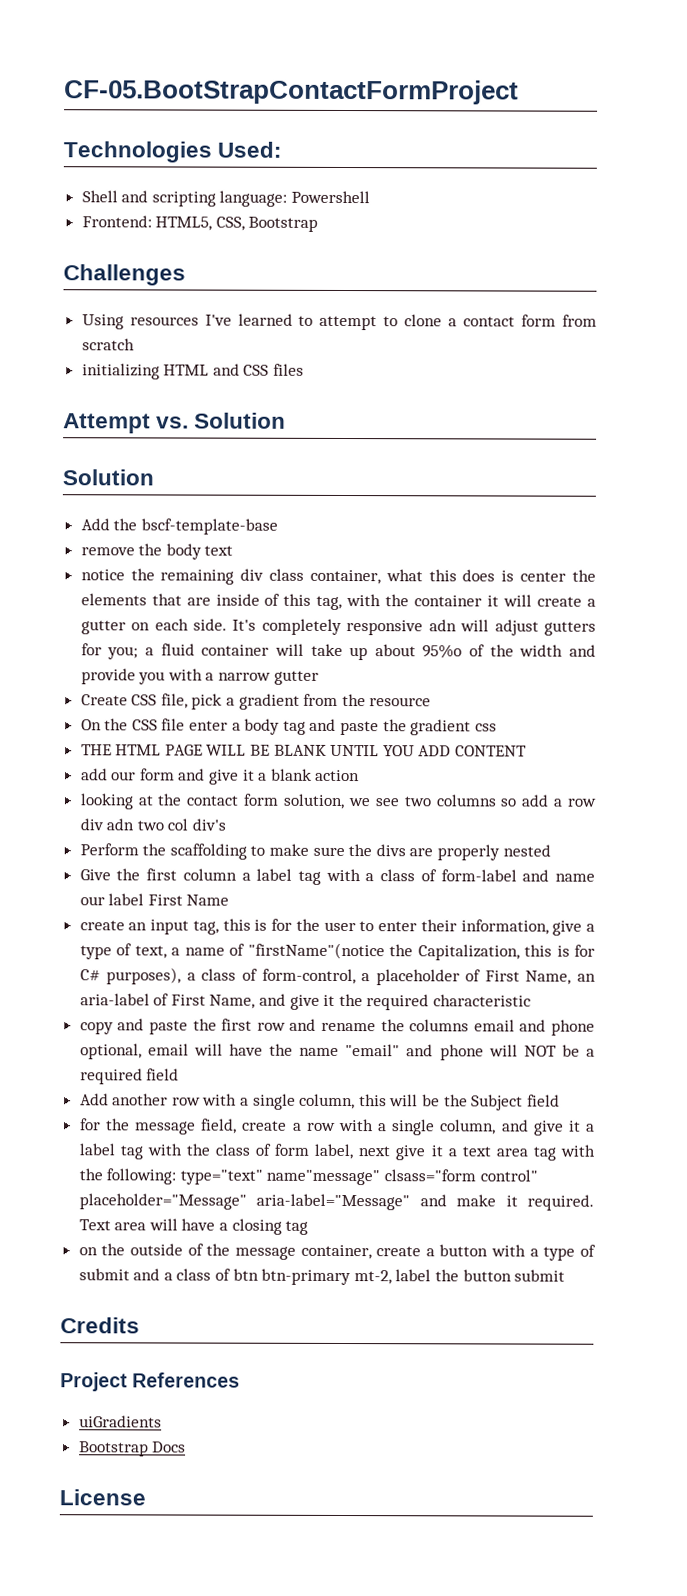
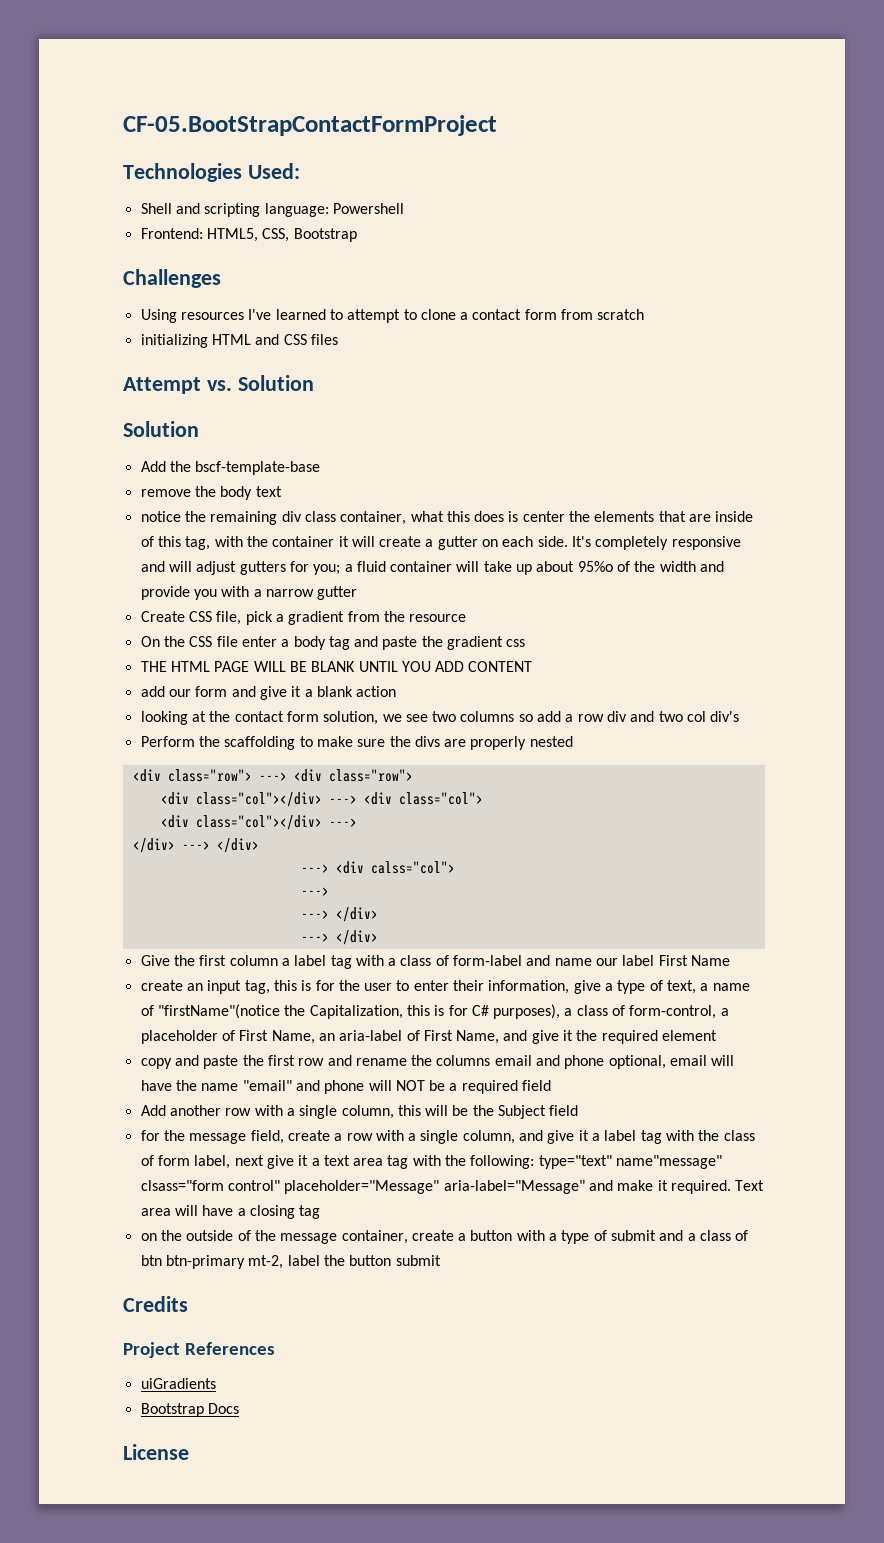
[428,619,457,632] adn -> [140,561,165,572] and
[106,818,135,831] adn -> [630,711,655,722] and
(551, 850) none -> [132,769,413,782] [160,792,483,807] [160,815,357,830] [132,838,259,853] [300,861,455,874] [300,887,329,896] [300,907,378,922] [300,930,378,945] // <div class="row"> ---> <div class="row"> // <div class="col"></div> ---> <div class="col"> // <div class="col"></div> ---> // </div> ---> </div> // ---> <div calss="col"> // ---> // ---> </div> // ---> </div>
[433,994,532,1007] characteristic -> [662,1030,718,1041] element

